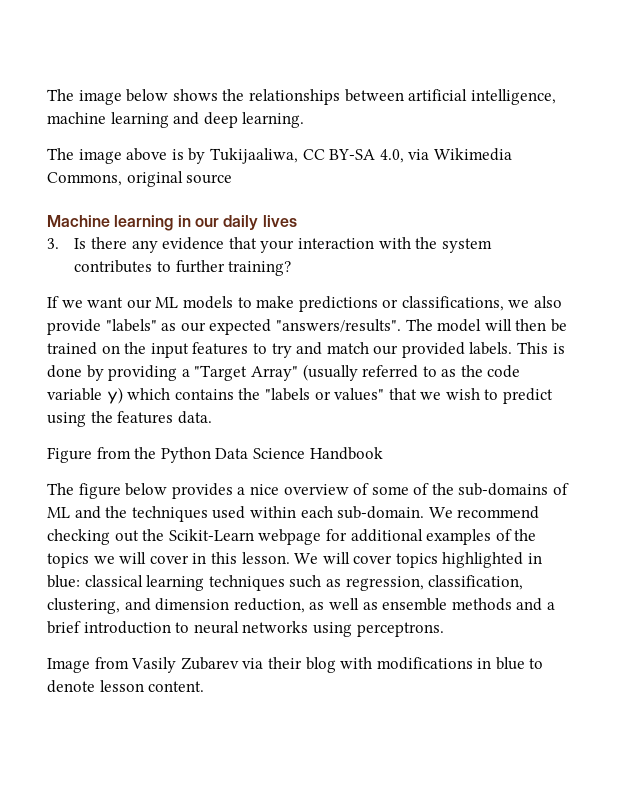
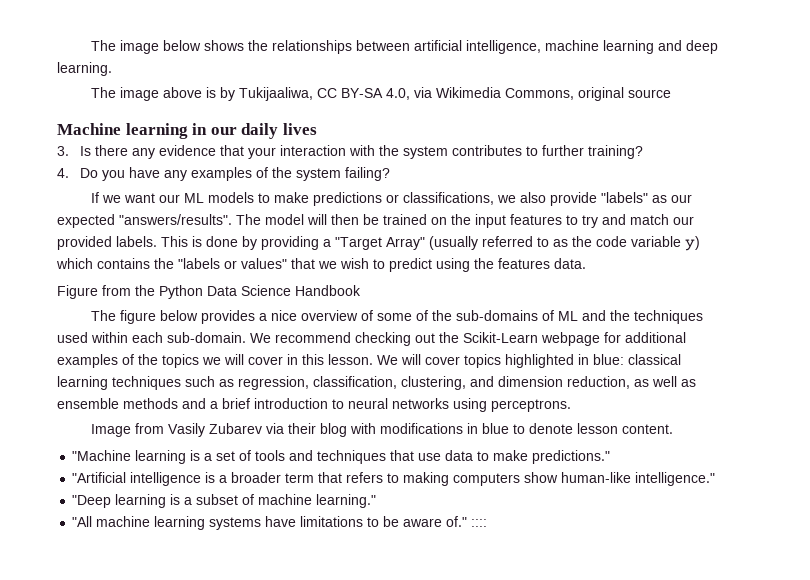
(292, 268) none -> [57,167,390,181] // 4. Do you have any examples of the system failing?
(205, 686) none -> [72,450,611,464] [72,472,716,486] [72,494,377,508] [72,516,488,530] // "Machine learning is a set of tools and techniques that use data to make predictions." // "Artificial intelligence is a broader term that refers to making computers show human-like intelligence." // "Deep learning is a subset of machine learning." // "All machine learning systems have limitations to be aware of." ::::

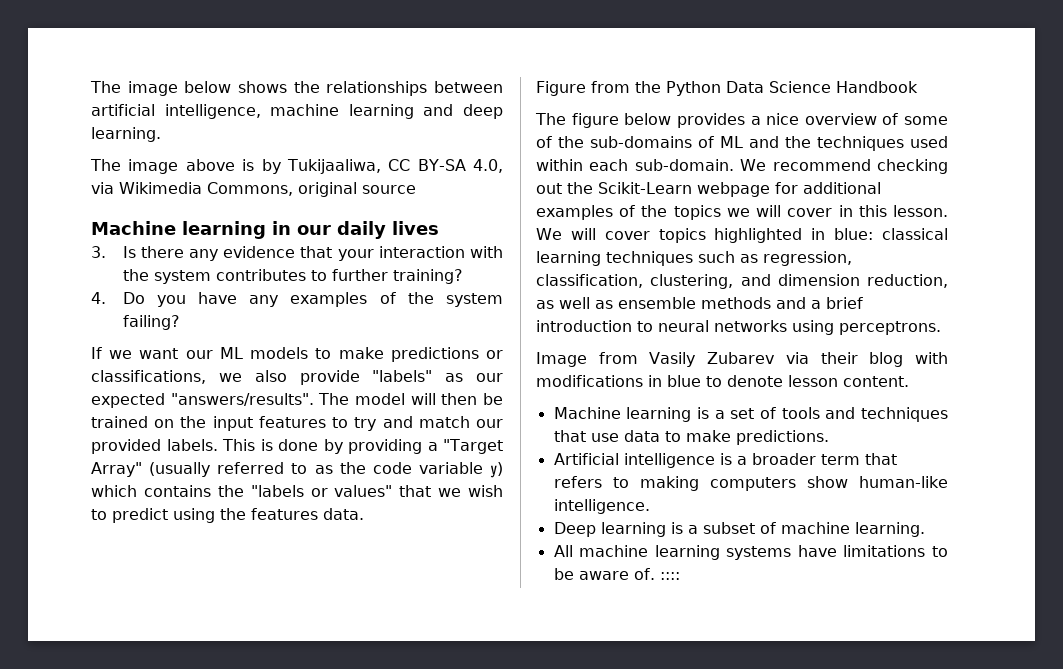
[72,450,132,461] "Machine -> [553,407,621,419] Machine
[532,450,611,464] [72,472,127,483] predictions." // "Artificial -> [735,430,829,445] [553,453,619,465] predictions. // Artificial
[635,472,716,486] [72,495,112,508] intelligence." // "Deep -> [553,499,650,514] [553,522,596,537] intelligence. // Deep
[316,494,377,508] [72,516,93,527] learning." // "All -> [854,522,925,537] [553,545,573,557] learning. // All
[446,516,468,527] of." -> [633,568,655,580] of.

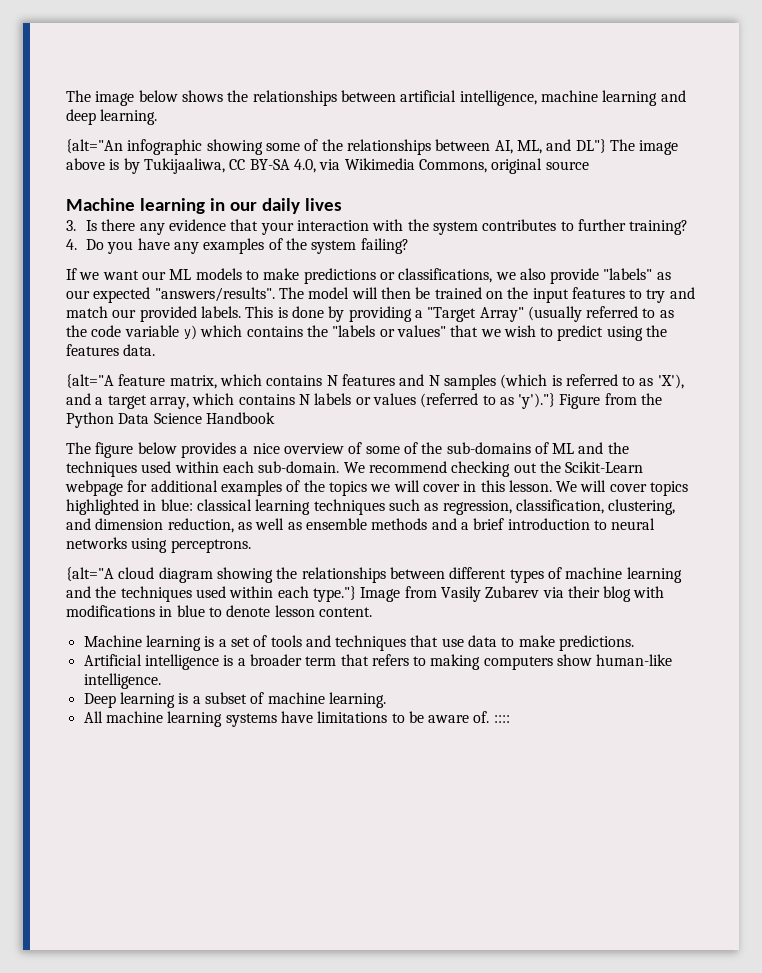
(161, 134) none -> [66,139,606,155] {alt="An infographic showing some of the relationships between AI, ML, and DL"}
(364, 514) none -> [66,374,684,390] [66,393,556,409] {alt="A feature matrix, which contains N features and N samples (which is referred to as 'X'), and a target array, which contains N labels or values (referred to as 'y')."}
(941, 328) none -> [66,567,682,583] [66,586,356,602] {alt="A cloud diagram showing the relationships between different types of machine learning and the techniques used within each type."}

